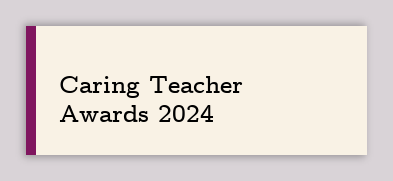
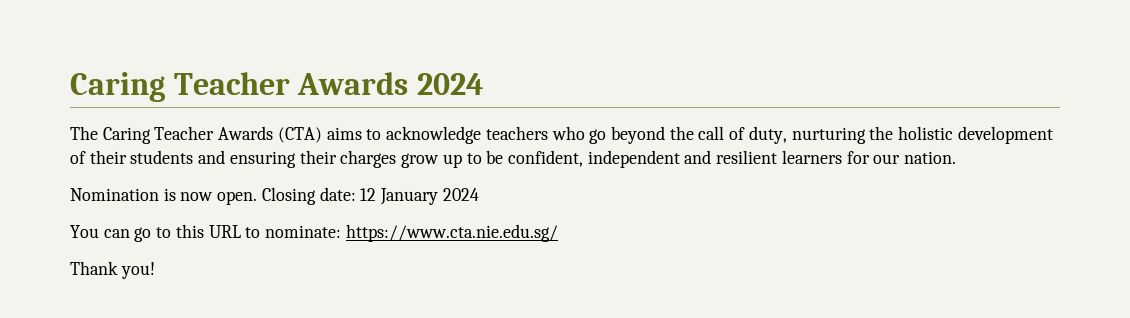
(214, 113) none -> [70,126,1053,144] [70,150,957,168] [70,187,479,205] [70,224,558,242] [70,261,155,279] // The Caring Teacher Awards (CTA) aims to acknowledge teachers who go beyond the call of duty, nurturing the holistic development of their students and ensuring their charges grow up to be confident, independent and resilient learners for our nation. // Nomination is now open. Closing date: 12 January 2024 // You can go to this URL to nominate: https://www.cta.nie.edu.sg/ // Thank you!

